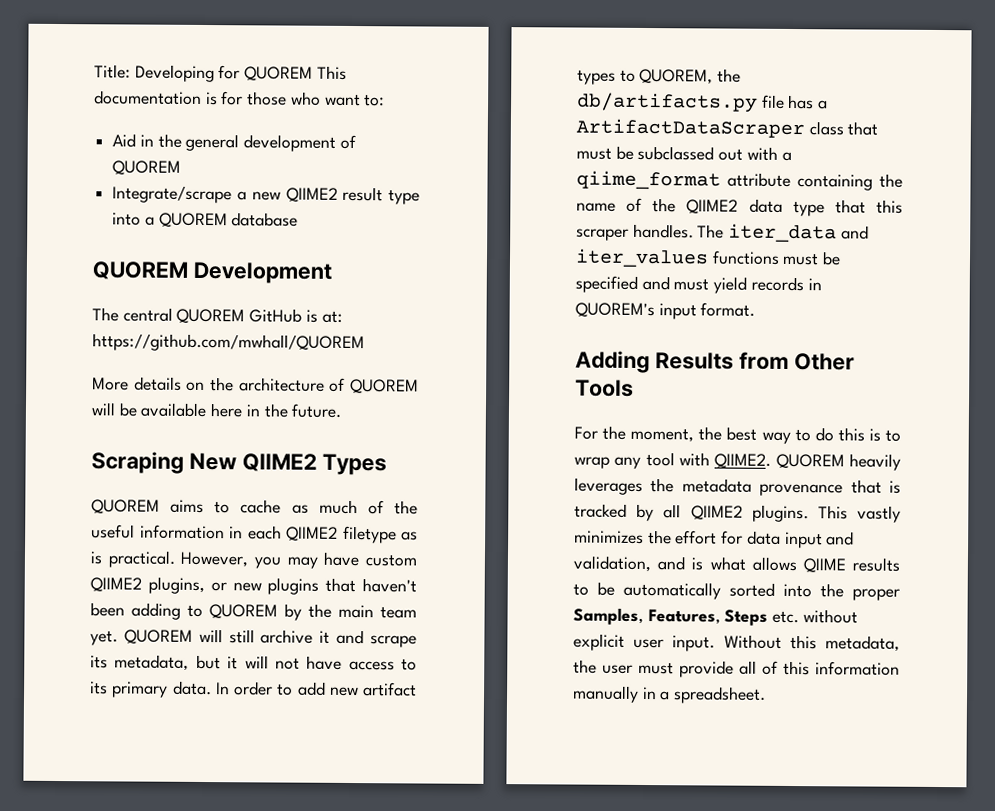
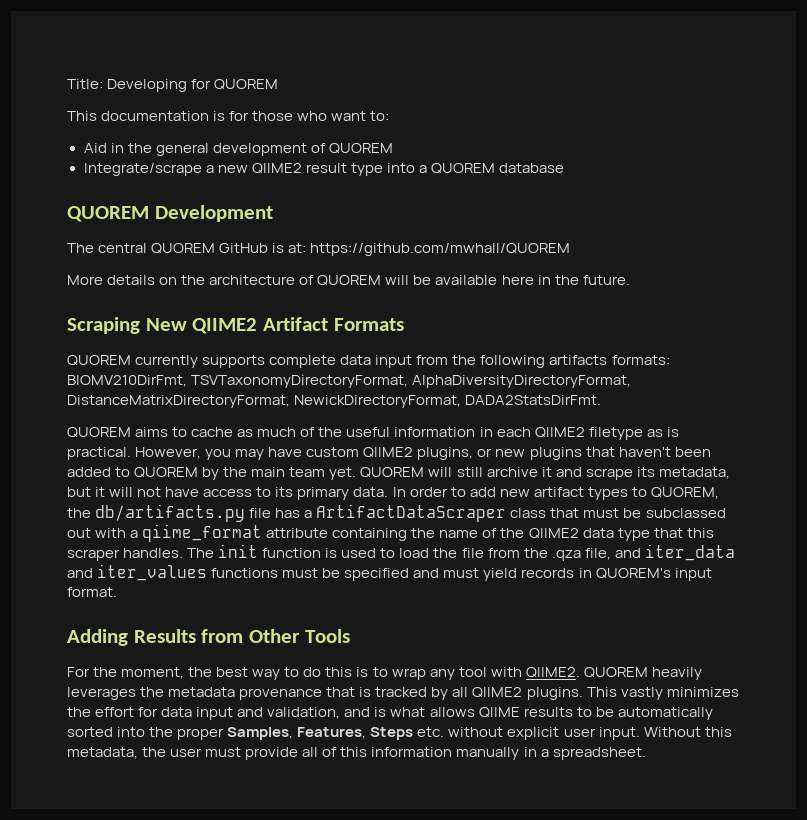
(314, 73) none -> (279, 84) //
[321,453,387,476] Types -> [263,317,404,331] [67,355,670,368] [67,375,632,388] [67,395,602,408] Artifact Formats // QUOREM currently supports complete data input from the following artifacts formats: BIOMV210DirFmt, TSVTaxonomyDirectoryFormat, AlphaDiversityDirectoryFormat, DistanceMatrixDirectoryFormat, NewickDirectoryFormat, DADA2StatsDirFmt.
[131,602,181,620] adding -> [67,467,111,477] added
(725, 231) none -> [218,544,641,561] init function is used to load the file from the .qza file, and

